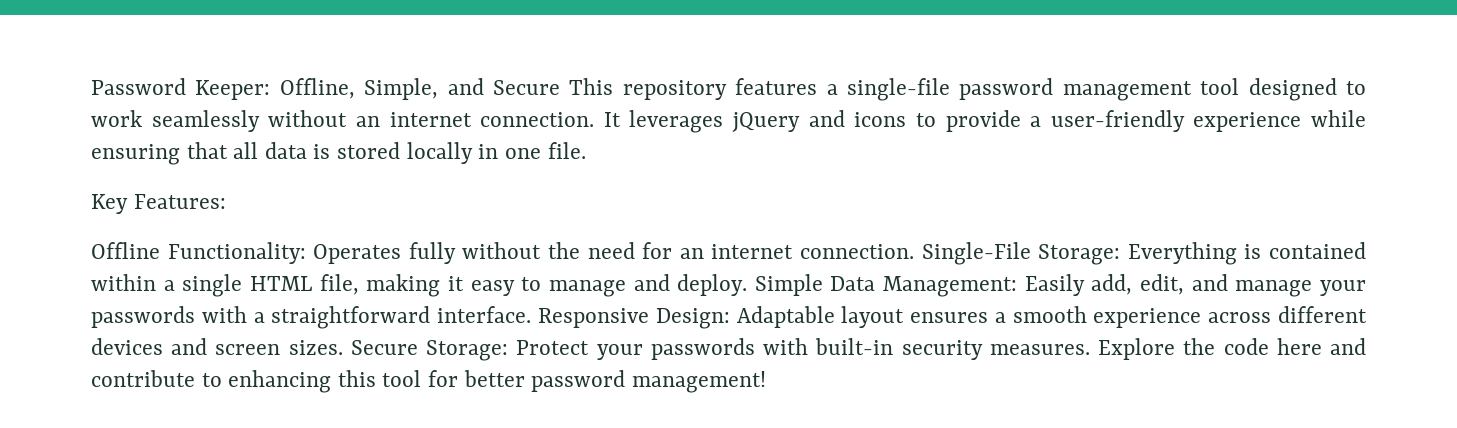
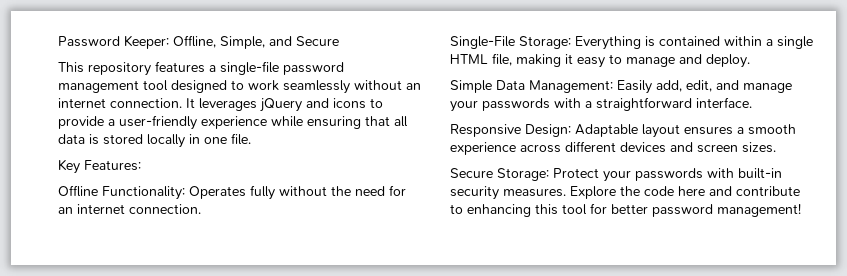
(560, 87) none -> (339, 41) //
(915, 251) none -> (201, 209) //
(748, 285) none -> (750, 61) //
(532, 314) none -> (752, 102) //
(343, 347) none -> (776, 147) //

